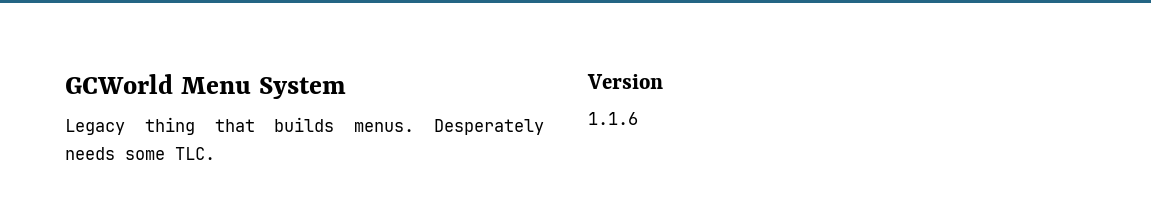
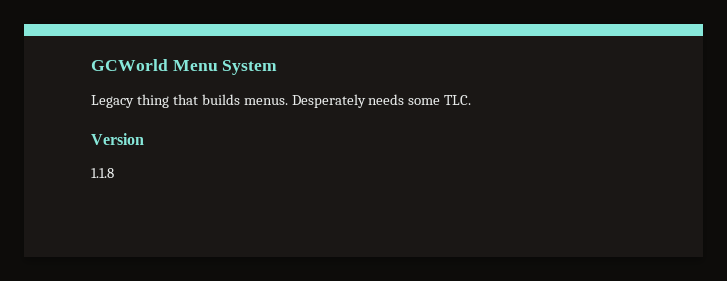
[588,112,638,125] 1.1.6 -> [91,168,114,178] 1.1.8

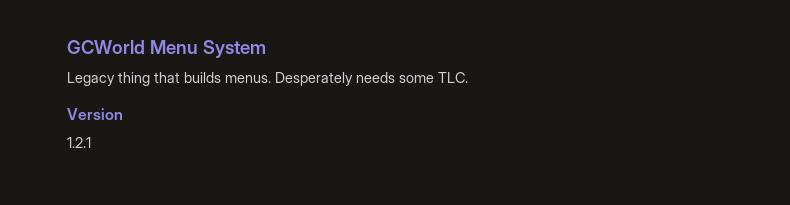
[91,168,114,178] 1.1.8 -> [67,137,91,148] 1.2.1

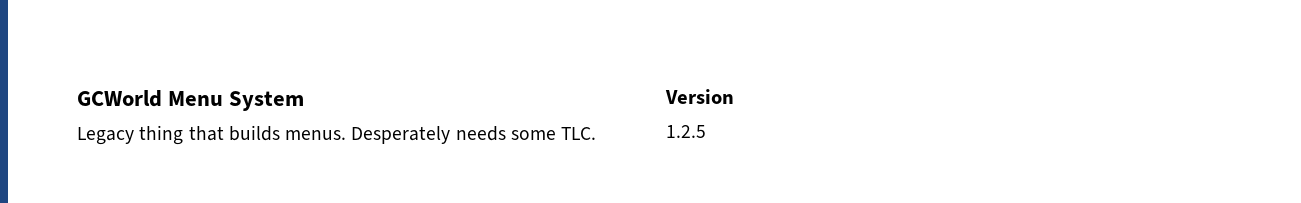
[67,137,91,148] 1.2.1 -> [666,125,706,138] 1.2.5

